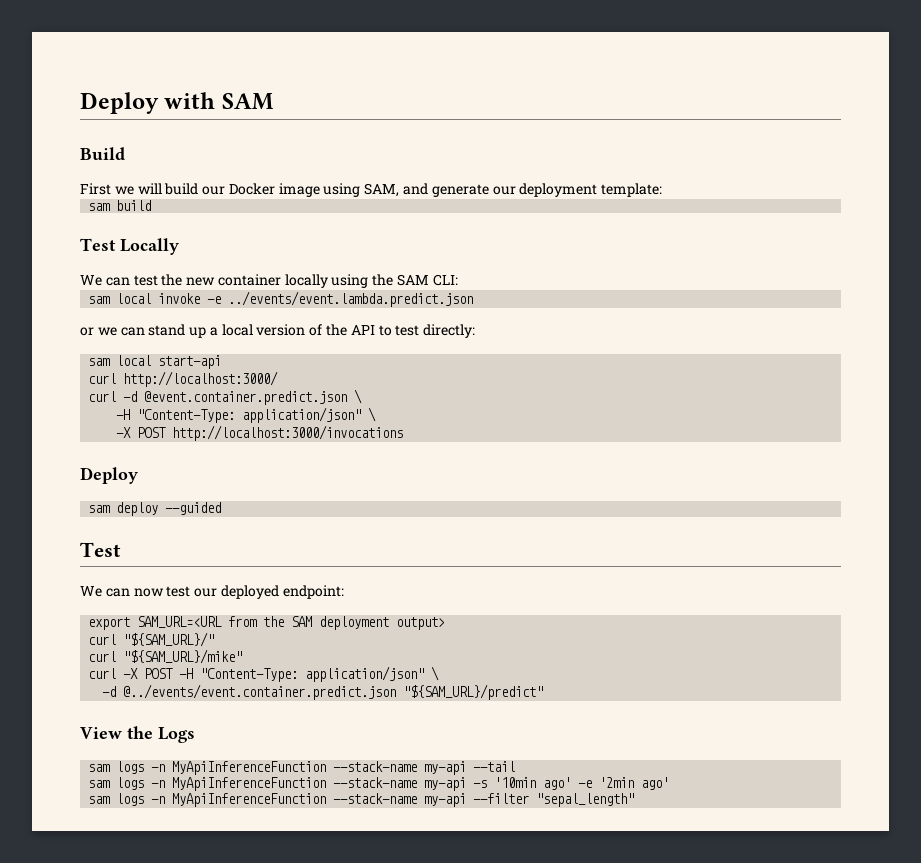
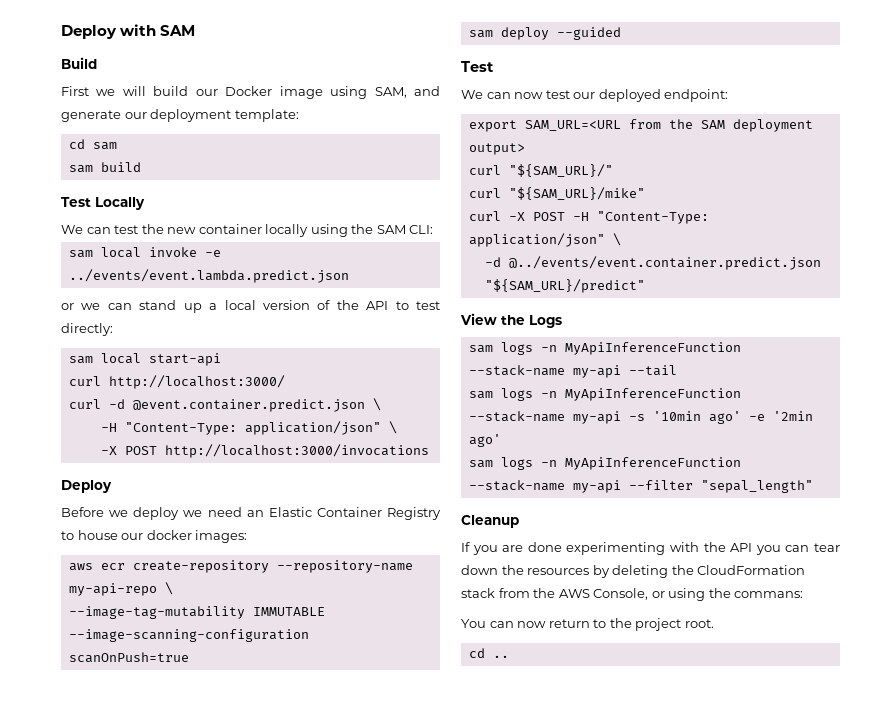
(663, 190) none -> [68,139,117,150] // cd sam
(138, 475) none -> [61,507,441,520] [61,530,248,543] [68,560,413,573] [68,582,173,596] [68,606,325,619] [68,629,309,642] [68,652,189,663] // Before we deploy we need an Elastic Container Registry to house our docker images: // aws ecr create-repository --repository-name my-api-repo \ // --image-tag-mutability IMMUTABLE --image-scanning-configuration scanOnPush=true
(635, 800) none -> [461,515,519,528] [461,542,840,555] [461,565,806,578] [461,588,804,601] [461,618,714,631] [468,648,509,658] // Cleanup // If you are done experimenting with the API you can tear down the resources by deleting the CloudFormation stack from the AWS Console, or using the commans: // You can now return to the project root. // cd ..

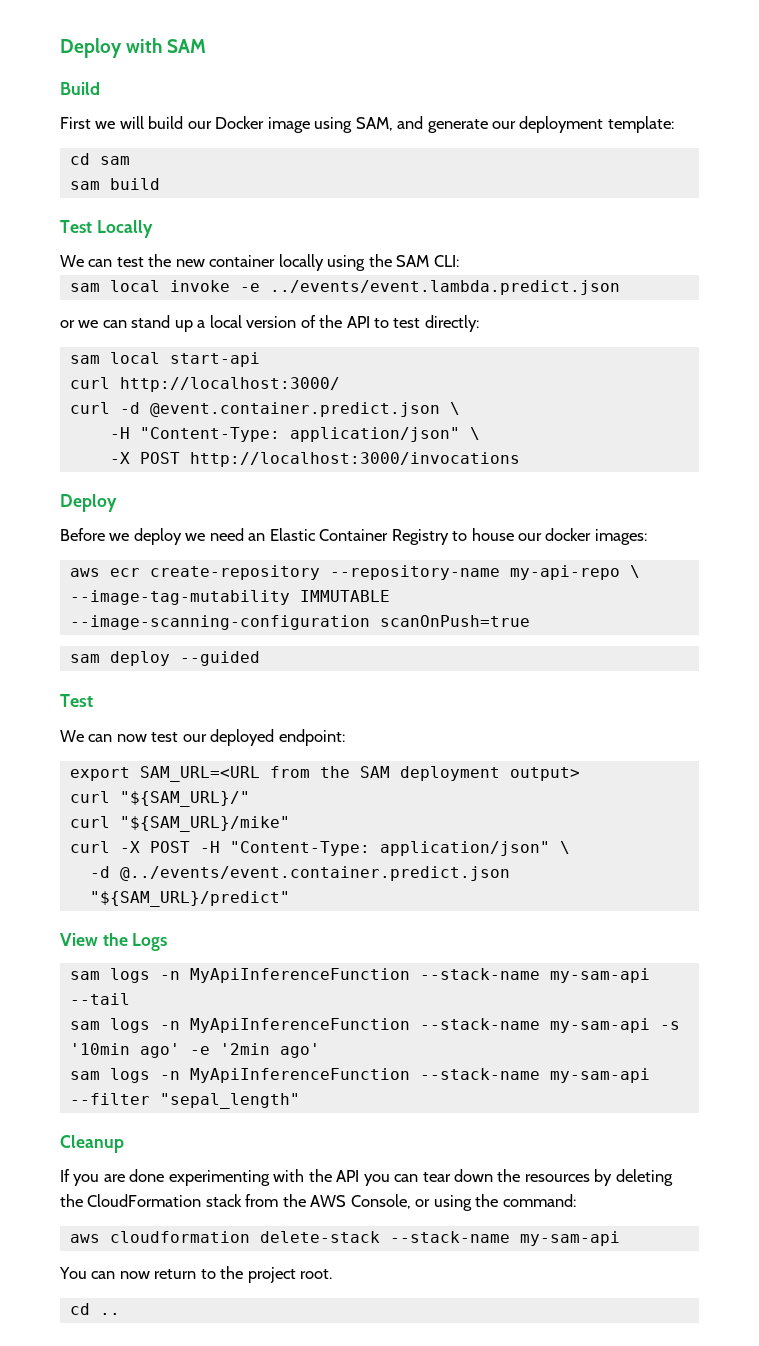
[572,365,621,378] my-api -> [549,968,650,983] my-sam-api
[572,411,621,424] my-api -> [549,1018,650,1033] my-sam-api
[572,480,621,493] my-api -> [549,1068,650,1083] my-sam-api
[734,591,804,598] commans: -> [502,1194,576,1207] [69,1231,620,1246] command: // aws cloudformation delete-stack --stack-name my-sam-api

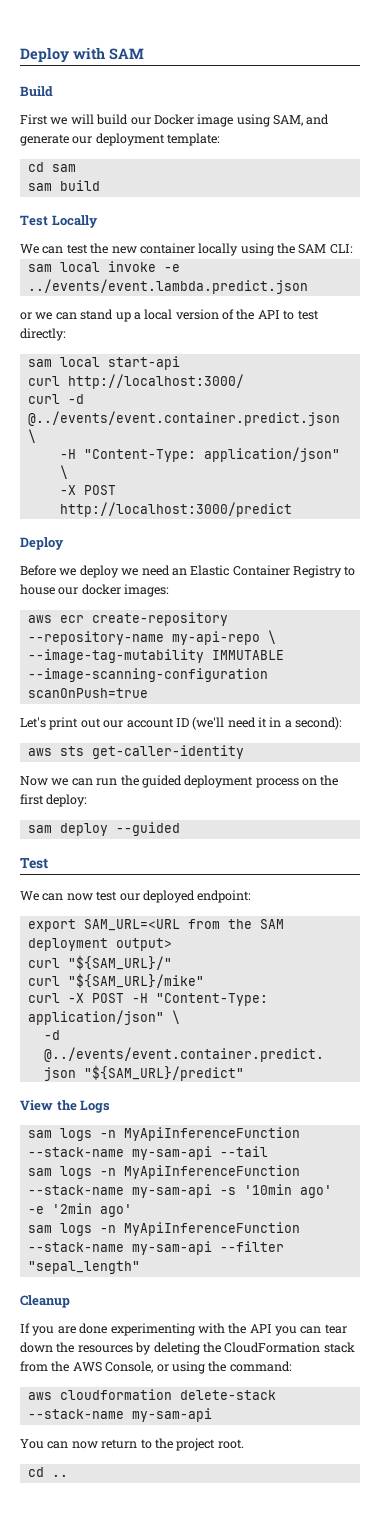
[149,402,440,417] @event.container.predict.json -> [27,411,340,426] @../events/event.container.predict.json
[189,452,520,467] http://localhost:3000/invocations -> [59,502,292,517] http://localhost:3000/predict
(530, 621) none -> [20,717,343,730] [27,745,244,759] [20,775,339,788] [20,794,88,807] // Let's print out our account ID (we'll need it in a second): // aws sts get-caller-identity // Now we can run the guided deployment process on the first deploy:

